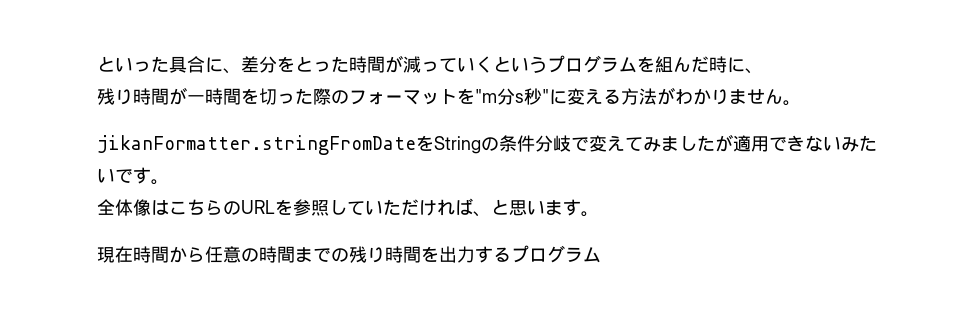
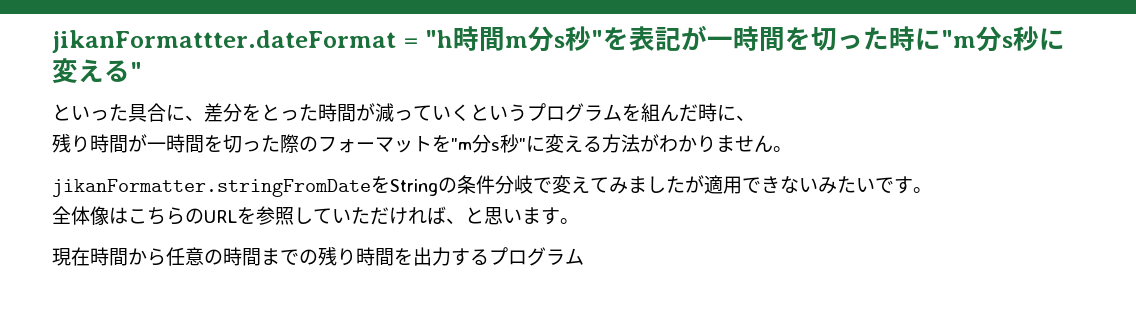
(97, 64) none -> [52,25,1065,53] [52,58,142,83] jikanFormattter.dateFormat = "h時間m分s秒"を表記が一時間を切った時に"m分s秒に変える" //

